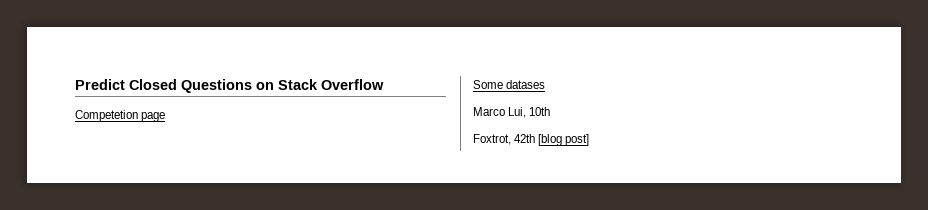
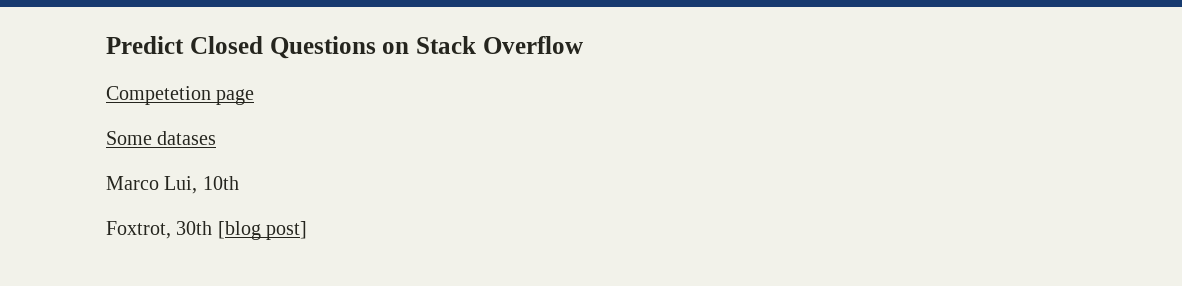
[514,134,536,143] 42th -> [176,221,213,235] 30th

